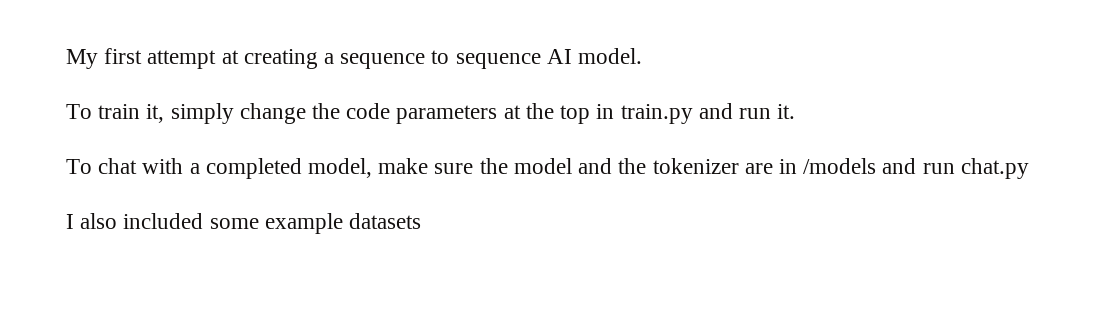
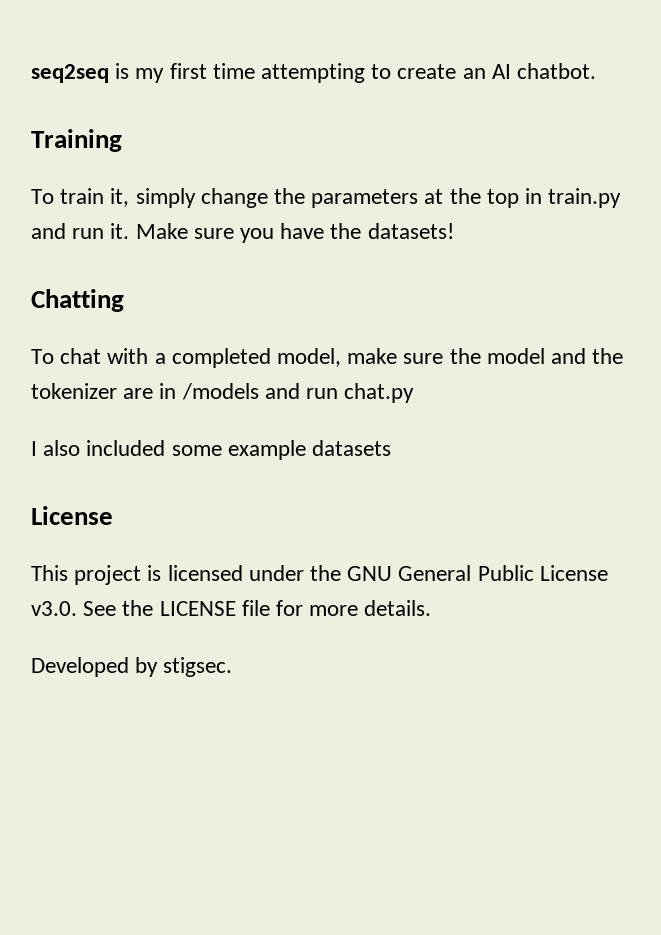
[66,48,643,69] My first attempt at creating a sequence to sequence AI model. -> [31,63,597,83] [31,129,122,152] seq2seq is my first time attempting to create an AI chatbot. // Training
[346,103,391,119] code -> (306, 196) none
(796, 111) none -> [135,223,454,243] [31,289,124,312] Make sure you have the datasets! // Chatting
(422, 221) none -> [31,506,113,525] [31,565,608,585] [31,600,432,616] [31,657,233,677] // License // This project is licensed under the GNU General Public License v3.0. See the LICENSE file for more details. // Developed by stigsec.

